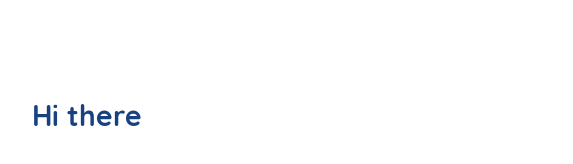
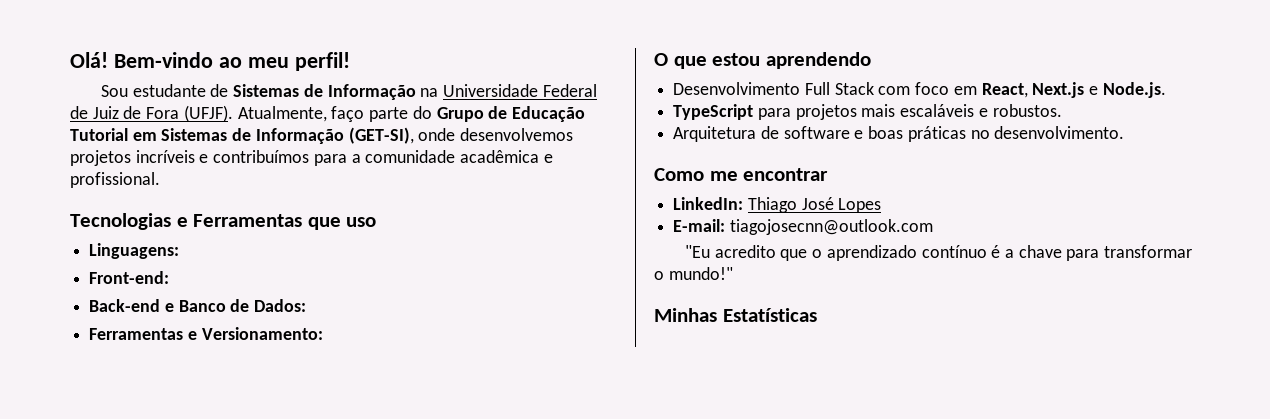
[32,104,142,126] Hi there -> [70,52,350,71] [100,84,597,100] [70,105,585,122] [70,127,574,144] [70,150,553,166] [70,172,160,188] [70,213,377,230] [89,243,180,259] [89,271,170,284] [89,299,307,312] [89,327,323,340] [654,52,871,69] [673,82,1166,98] [673,104,1062,120] [673,126,1125,142] [654,168,829,181] [673,197,882,213] [673,219,933,235] [684,245,1193,261] [654,267,733,280] [654,308,817,322] Olá! Bem-vindo ao meu perfil! // Sou estudante de Sistemas de Informação na Universidade Federal de Juiz de Fora (UFJF). Atualmente, faço parte do Grupo de Educação Tutorial em Sistemas de Informação (GET-SI), onde desenvolvemos projetos incríveis e contribuímos para a comunidade acadêmica e profissional. // Tecnologias e Ferramentas que uso // Linguagens: // Front-end: // Back-end e Banco de Dados: // Ferramentas e Versionamento: // O que estou aprendendo // Desenvolvimento Full Stack com foco em React, Next.js e Node.js. // TypeScript para projetos mais escaláveis e robustos. // Arquitetura de software e boas práticas no desenvolvimento. // Como me encontrar // LinkedIn: Thiago José Lopes // E-mail: tiagojosecnn@outlook.com // "Eu acredito que o aprendizado contínuo é a chave para transformar o mundo!" // Minhas Estatísticas

